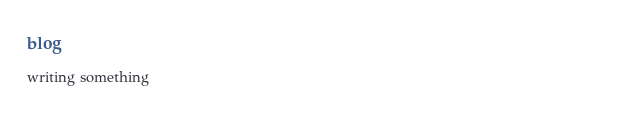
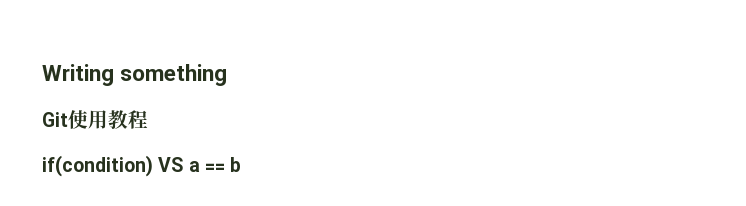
[26,37,62,54] [27,71,149,86] blog // writing something -> [42,64,228,86] [42,110,148,129] [42,155,242,177] Writing something // Git使用教程 // if(condition) VS a == b

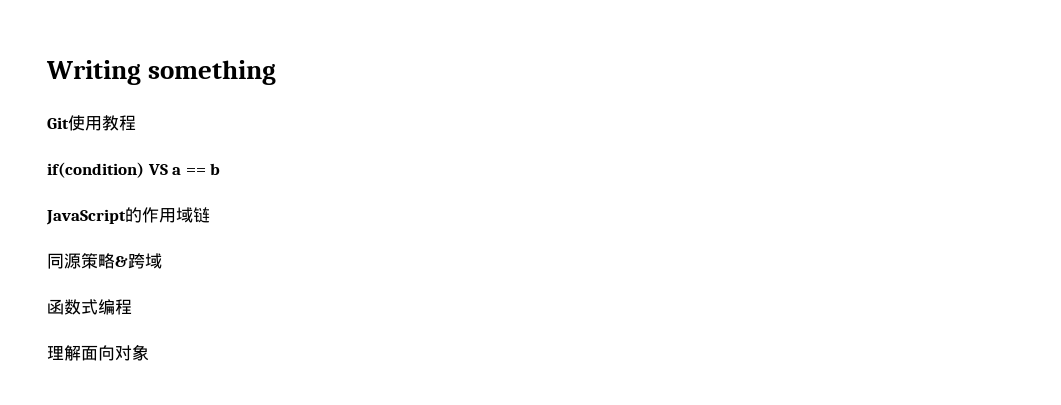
(242, 164) none -> [46,207,210,225] [47,253,162,269] [47,299,132,315] [47,344,149,361] // JavaScript的作用域链 // 同源策略&跨域 // 函数式编程 // 理解面向对象

